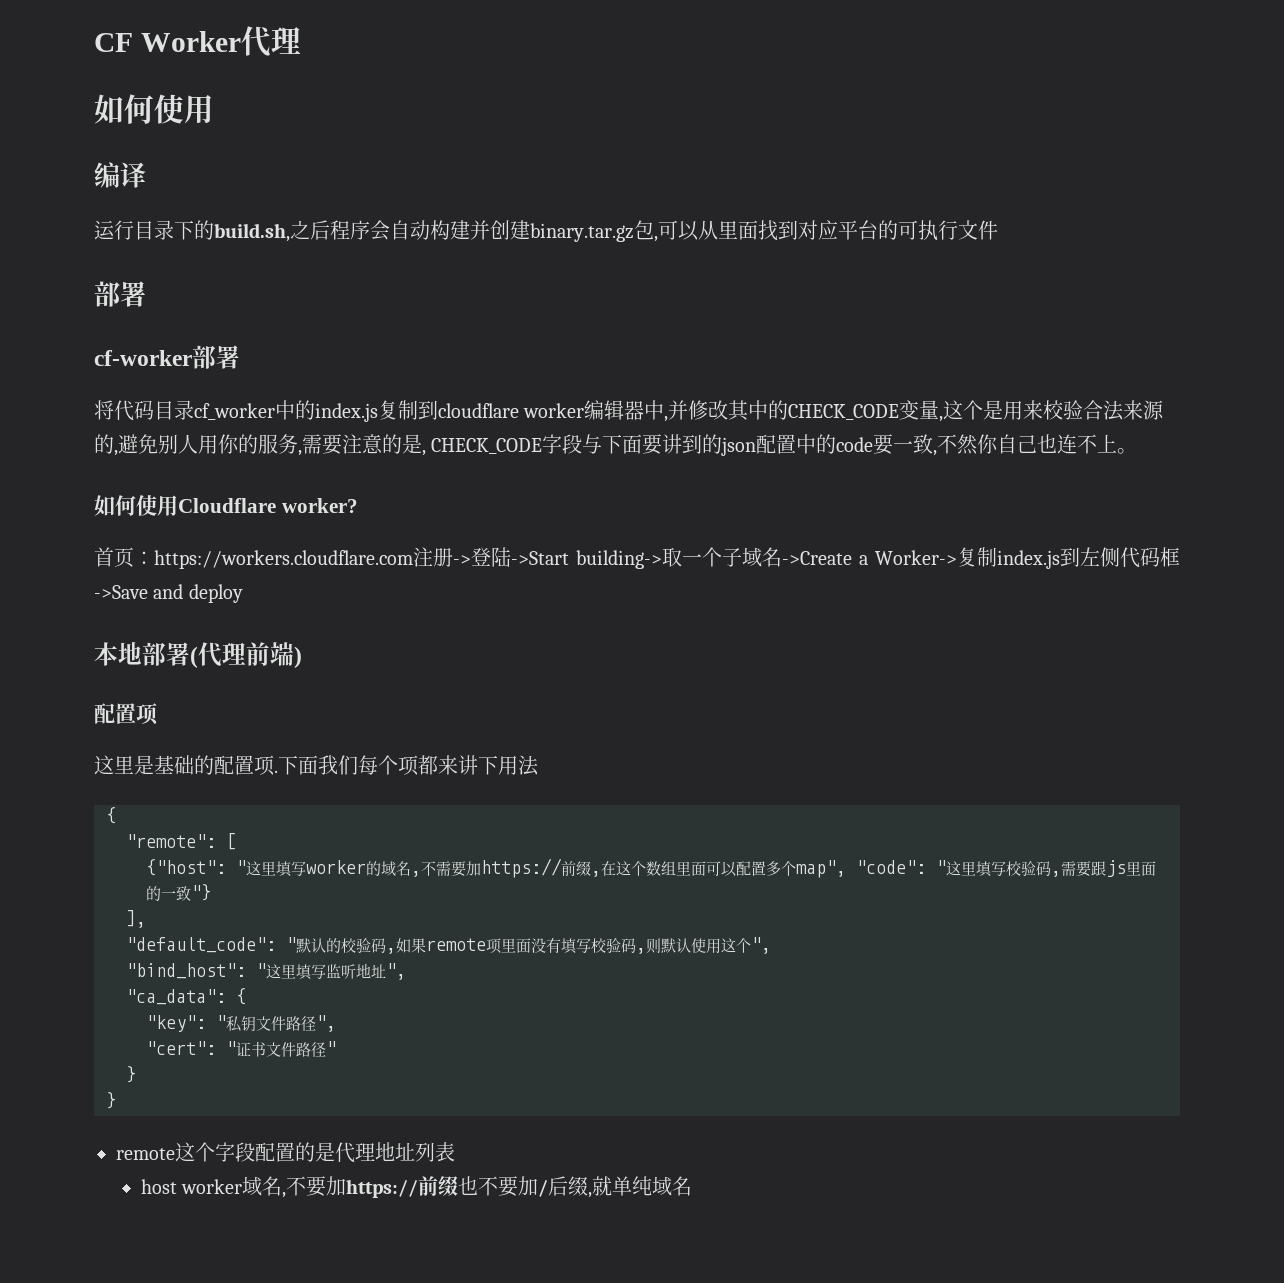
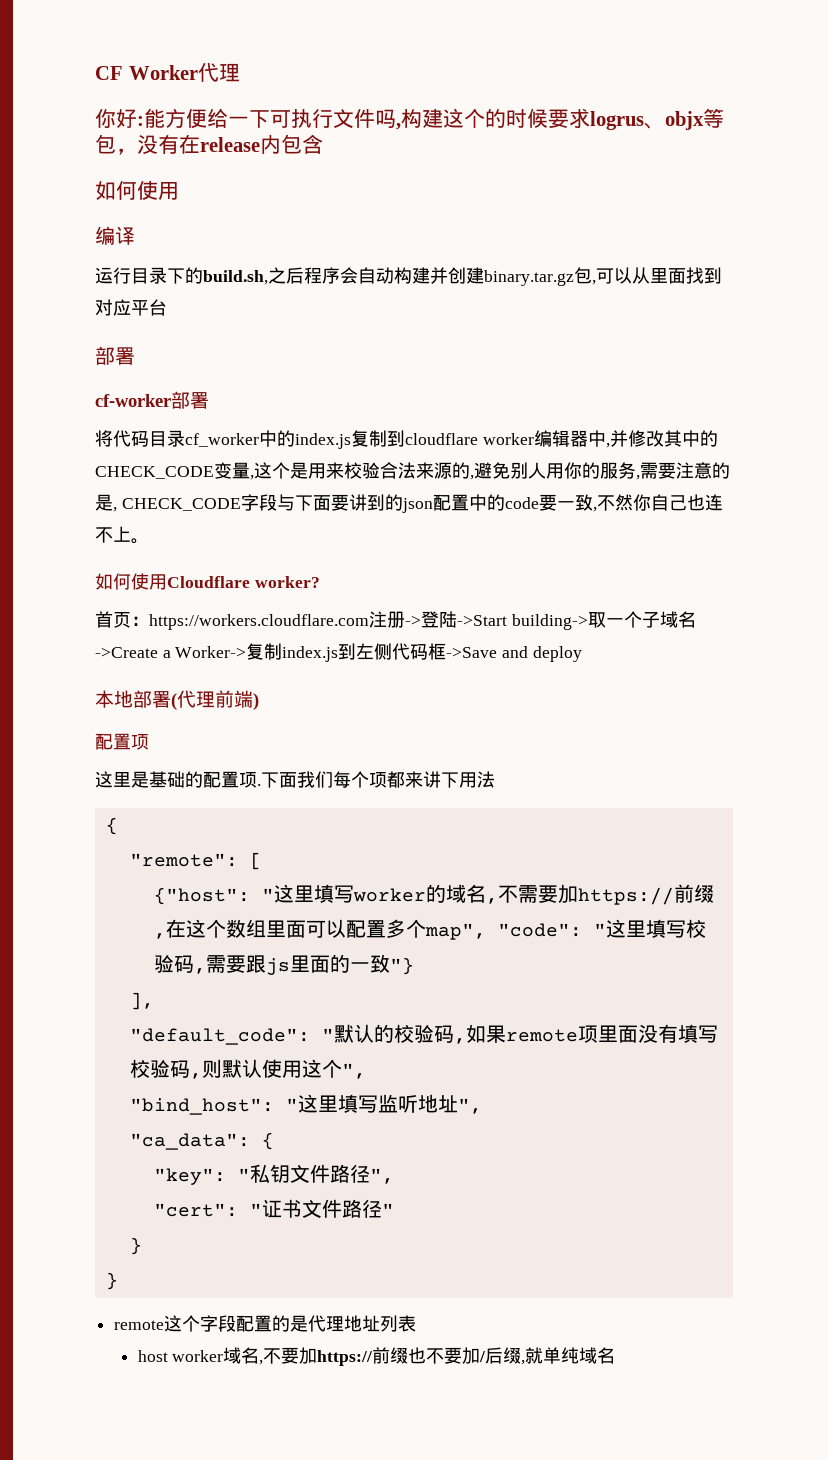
(301, 40) none -> [95,108,724,130] [95,134,323,155] // 你好:能方便给一下可执行文件吗,构建这个的时候要求logrus、objx等包，没有在release内包含
[878,220,998,241] 的可执行文件 -> (167, 307) none

